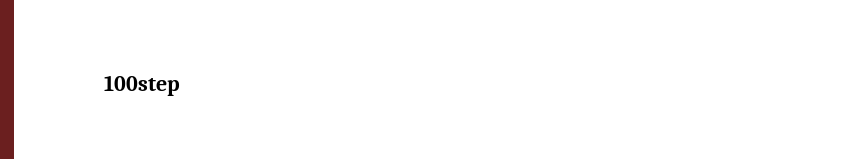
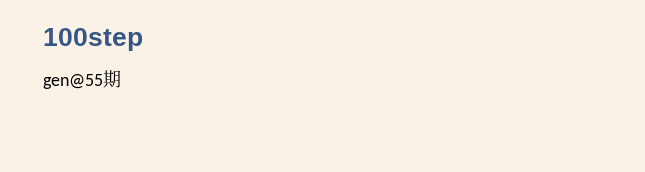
(180, 85) none -> [43,70,121,89] // gen@55期

